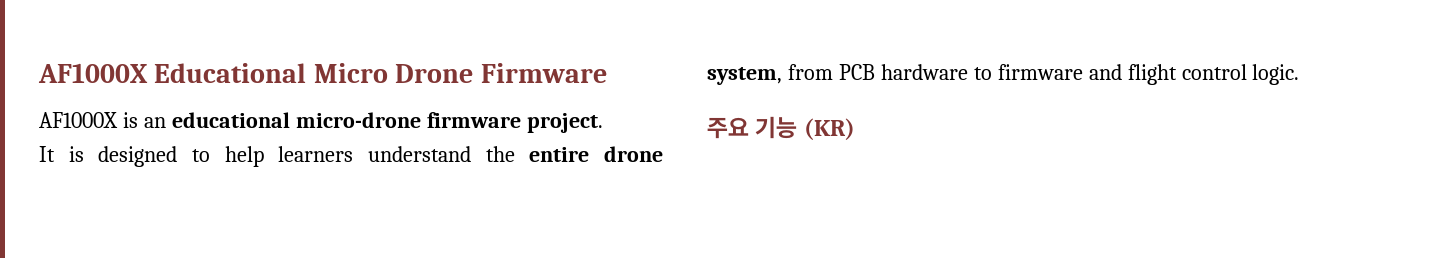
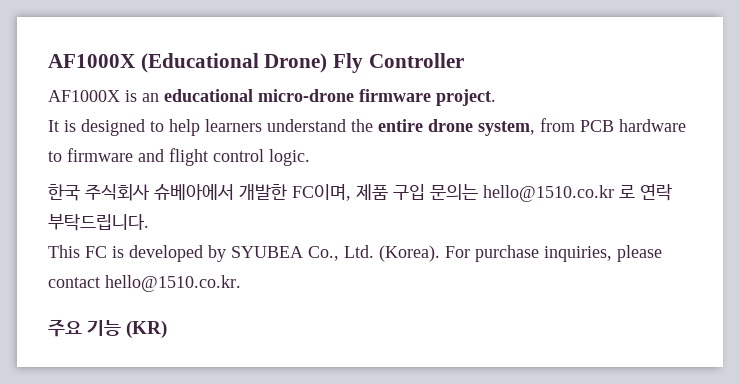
[38,63,607,83] AF1000X Educational Micro Drone Firmware -> [48,53,464,73] AF1000X (Educational Drone) Fly Controller
(1300, 74) none -> [48,184,672,202] [48,214,149,231] [48,245,662,262] [48,275,241,292] // 한국 주식회사 슈베아에서 개발한 FC이며, 제품 구입 문의는 hello@1510.co.kr 로 연락 부탁드립니다. // This FC is developed by SYUBEA Co., Ltd. (Korea). For purchase inquiries, please contact hello@1510.co.kr.

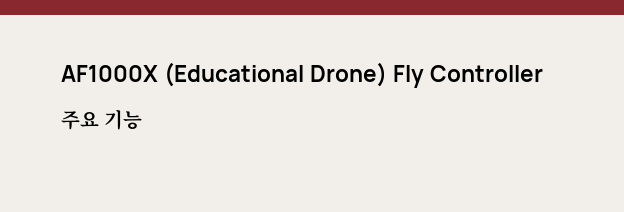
[48,89,496,106] [48,118,686,136] [48,148,310,166] [48,184,672,202] [48,214,149,231] [48,245,662,262] [48,275,241,292] // AF1000X is an educational micro-drone firmware project. // It is designed to help learners understand the entire drone system, from PCB hardware to firmware and flight control logic. // 한국 주식회사 슈베아에서 개발한 FC이며, 제품 구입 문의는 hello@1510.co.kr 로 연락 부탁드립니다. // This FC is developed by SYUBEA Co., Ltd. (Korea). For purchase inquiries, please contact hello@1510.co.kr. -> (544, 73) none
[126,320,168,339] (KR) -> (143, 119) none

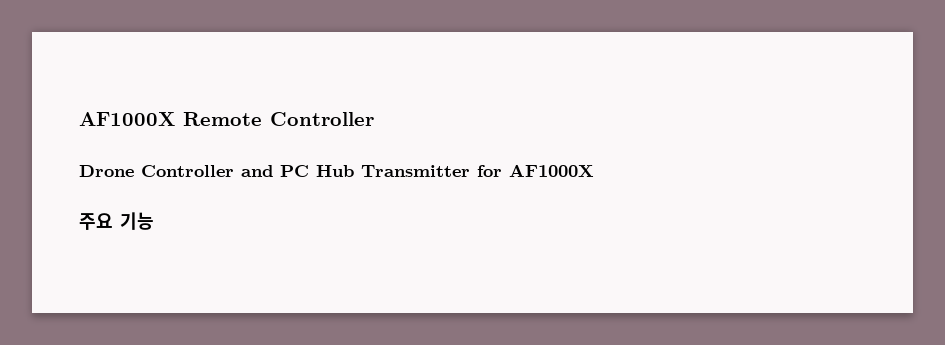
[61,62,544,88] AF1000X (Educational Drone) Fly Controller -> [79,112,374,126] [79,164,594,177] AF1000X Remote Controller // Drone Controller and PC Hub Transmitter for AF1000X

